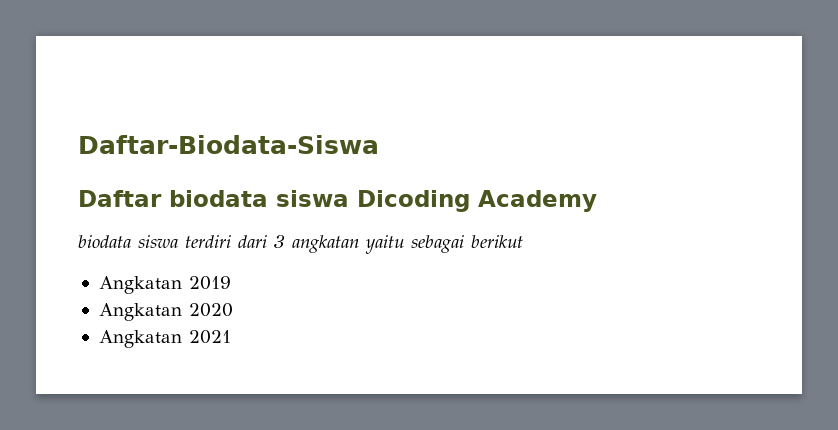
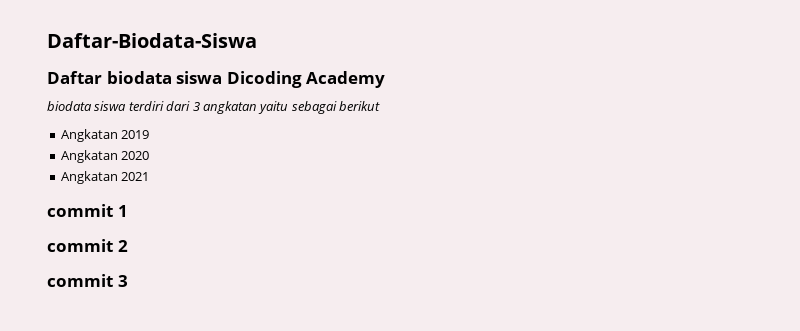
(231, 337) none -> [47,204,128,217] [47,239,128,252] [47,274,128,287] // commit 1 // commit 2 // commit 3

